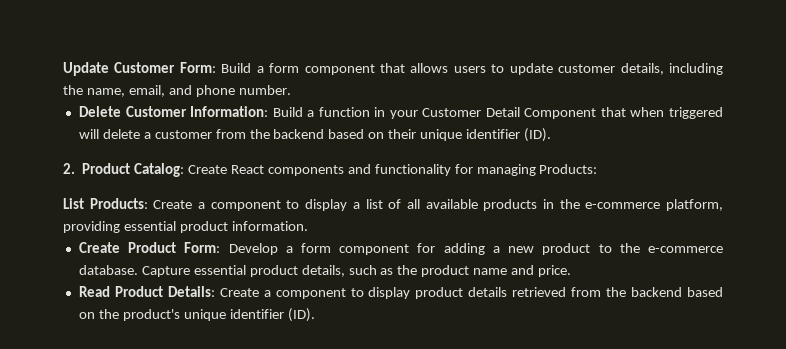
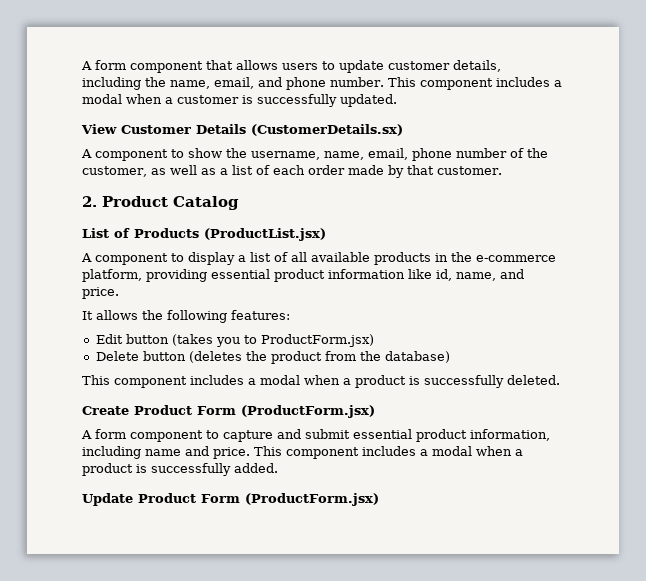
[63,62,264,76] Update Customer Form: Build a -> [81,61,92,70] A
[78,106,723,119] [78,128,551,142] [63,163,598,177] [63,198,206,209] // Delete Customer Information: Build a function in your Customer Detail Component that when triggered will delete a customer from the backend based on their unique identifier (ID). // 2. Product Catalog: Create React components and functionality for managing Products: // List Products: Create a -> [387,77,562,90] [82,94,397,107] [81,124,403,136] [81,148,548,161] [82,165,502,178] [82,196,239,210] [82,228,326,241] [81,253,92,262] This component includes a modal when a customer is successfully updated. // View Customer Details (CustomerDetails.sx) // A component to show the username, name, email, phone number of the customer, as well as a list of each order made by that customer. // 2. Product Catalog // List of Products (ProductList.jsx) // A
[231,221,308,231] [78,242,724,255] [78,265,572,277] [78,286,723,299] [78,308,315,322] information. // Create Product Form: Develop a form component for adding a new product to the e-commerce database. Capture essential product details, such as the product name and price. // Read Product Details: Create a component to display product details retrieved from the backend based on the product's unique identifier (ID). -> [328,269,524,281] [82,287,119,299] [82,310,290,323] [95,334,374,347] [95,351,450,364] [82,375,560,388] [82,405,375,418] [81,429,550,442] [82,446,523,459] [82,463,278,476] [82,493,379,506] information like id, name, and price. // It allows the following features: // Edit button (takes you to ProductForm.jsx) // Delete button (deletes the product from the database) // This component includes a modal when a product is successfully deleted. // Create Product Form (ProductForm.jsx) // A form component to capture and submit essential product information, including name and price. This component includes a modal when a product is successfully added. // Update Product Form (ProductForm.jsx)

